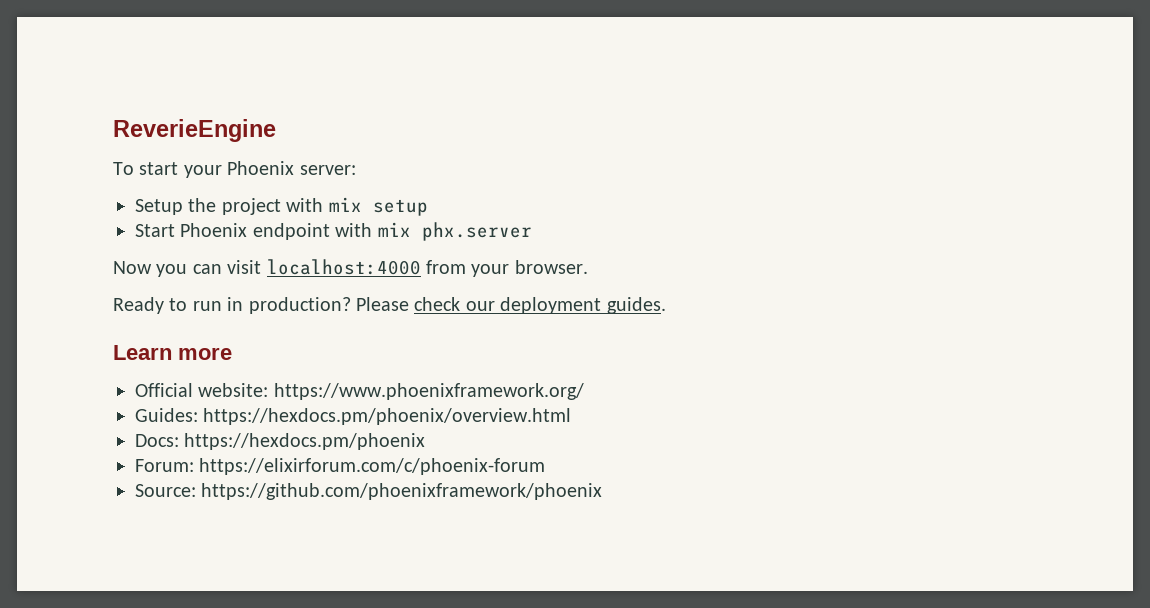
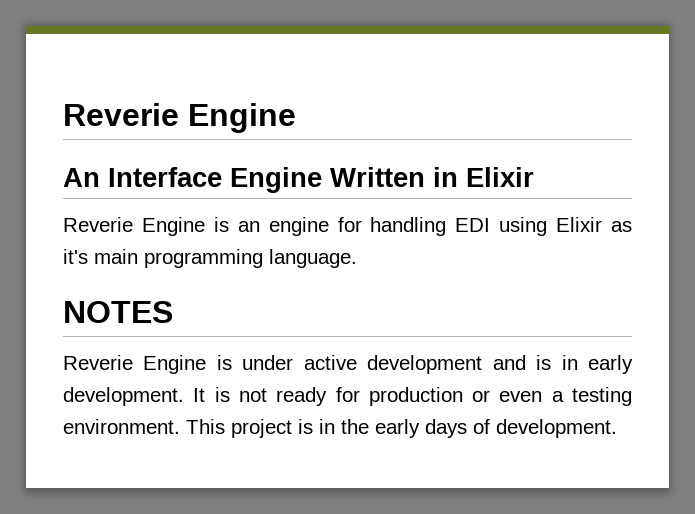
[113,119,276,142] [113,161,356,178] [135,197,428,216] [135,222,532,241] [113,259,588,277] [113,297,666,314] [113,345,232,360] [135,383,584,400] [135,408,572,425] [135,433,426,450] [135,458,546,475] [135,483,603,500] ReverieEngine // To start your Phoenix server: // Setup the project with mix setup // Start Phoenix endpoint with mix phx.server // Now you can visit localhost:4000 from your browser. // Ready to run in production? Please check our deployment guides. // Learn more // Official website: https://www.phoenixframework.org/ // Guides: https://hexdocs.pm/phoenix/overview.html // Docs: https://hexdocs.pm/phoenix // Forum: https://elixirforum.com/c/phoenix-forum // Source: https://github.com/phoenixframework/phoenix -> [63,103,296,133] [63,167,534,193] [63,217,632,236] [63,249,357,268] [63,301,173,323] [63,355,634,374] [63,387,633,406] [63,419,617,438] Reverie Engine // An Interface Engine Written in Elixir // Reverie Engine is an engine for handling EDI using Elixir as it's main programming language. // NOTES // Reverie Engine is under active development and is in early development. It is not ready for production or even a testing environment. This project is in the early days of development.

